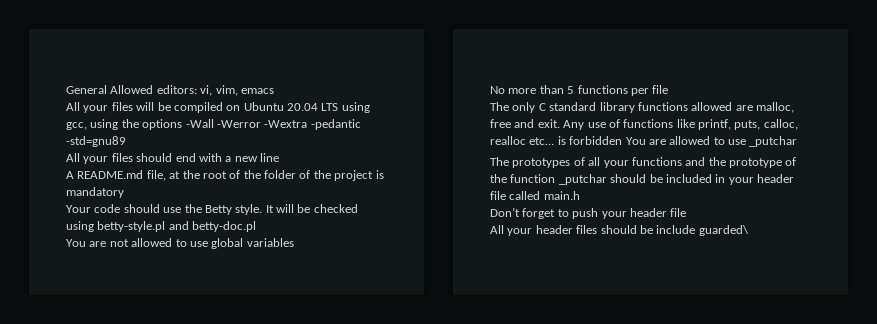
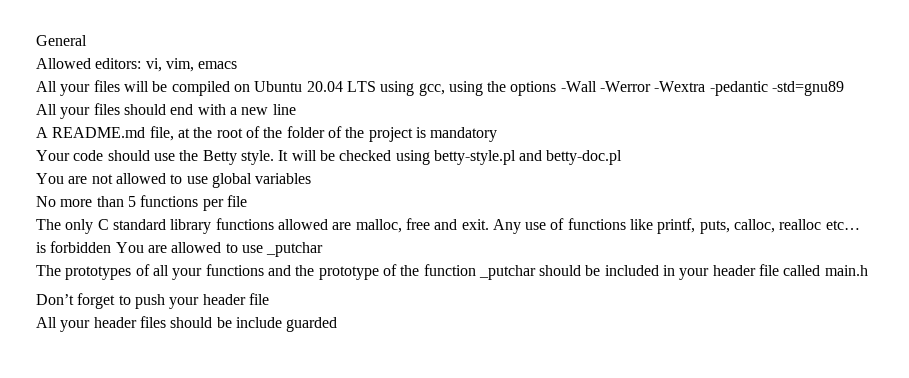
(107, 89) none -> (87, 40) //
[698,225,749,236] guarded\ -> [286,317,338,332] guarded

